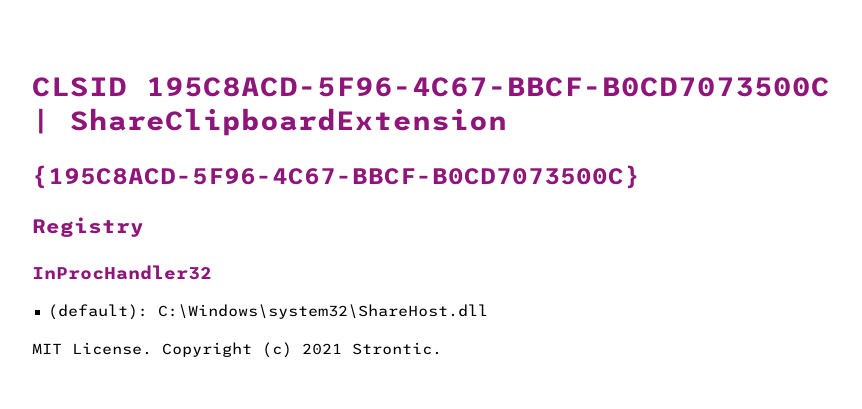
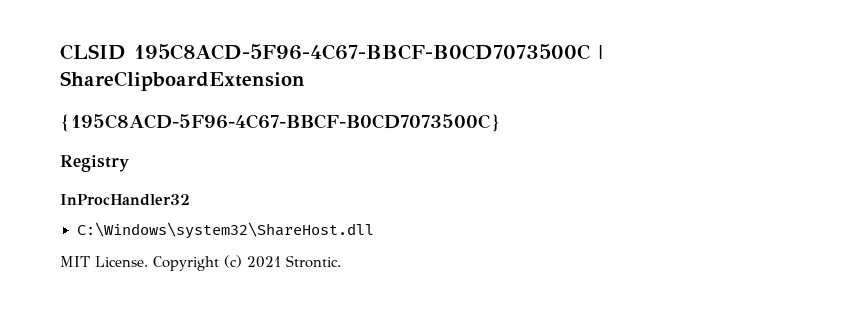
[47,304,148,320] (default): -> (190, 200) none

